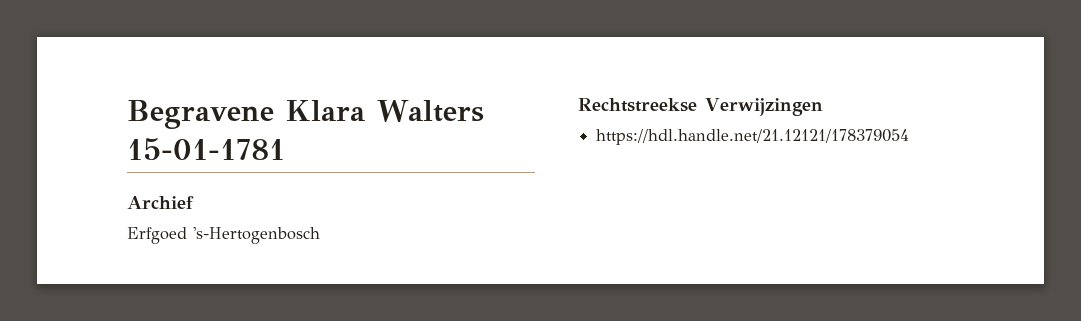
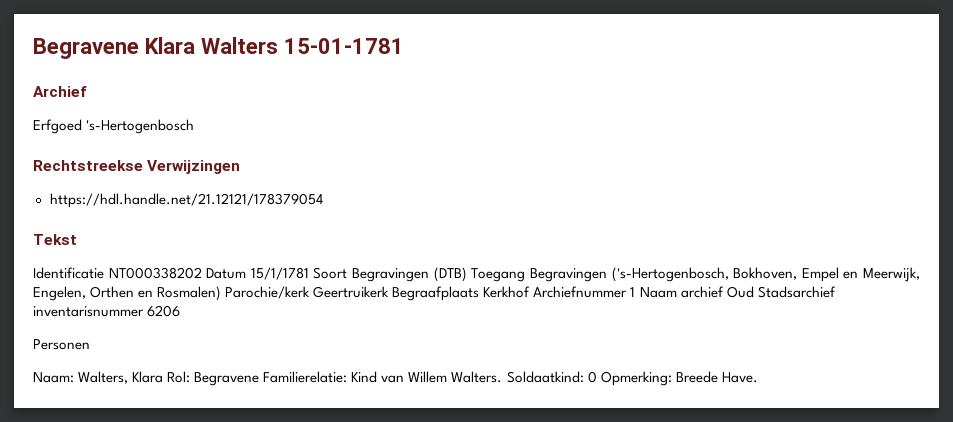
(910, 137) none -> [33,234,77,245] [33,267,921,282] [33,286,836,301] [33,305,181,317] [33,339,90,350] [33,371,758,386] // Tekst // Identificatie NT000338202 Datum 15/1/1781 Soort Begravingen (DTB) Toegang Begravingen ('s-Hertogenbosch, Bokhoven, Empel en Meerwijk, Engelen, Orthen en Rosmalen) Parochie/kerk Geertruikerk Begraafplaats Kerkhof Archiefnummer 1 Naam archief Oud Stadsarchief inventarisnummer 6206 // Personen // Naam: Walters, Klara Rol: Begravene Familierelatie: Kind van Willem Walters. Soldaatkind: 0 Opmerking: Breede Have.

